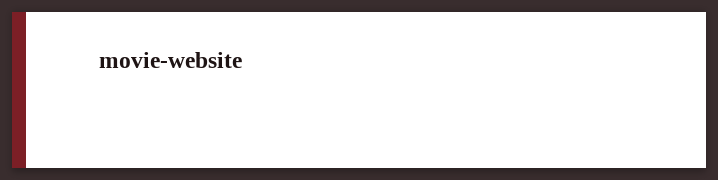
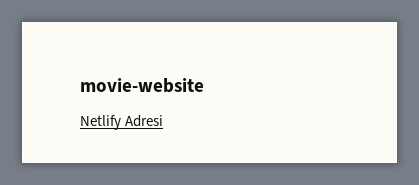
(242, 60) none -> [80,115,164,130] // Netlify Adresi

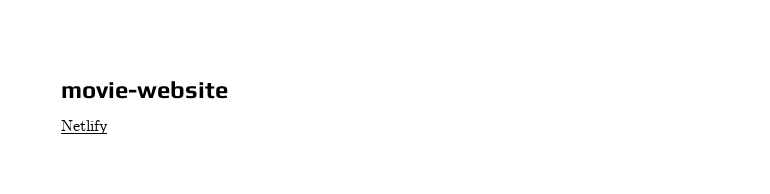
[125,115,164,127] Adresi -> (108, 127) none

